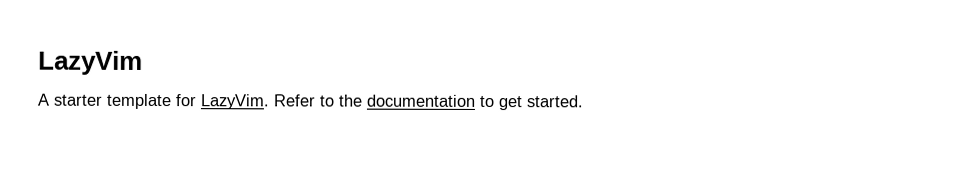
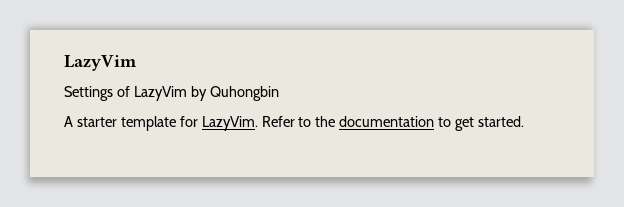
[38,50,143,75] LazyVim -> [64,55,137,71] [64,86,279,101] LazyVim // Settings of LazyVim by Quhongbin

